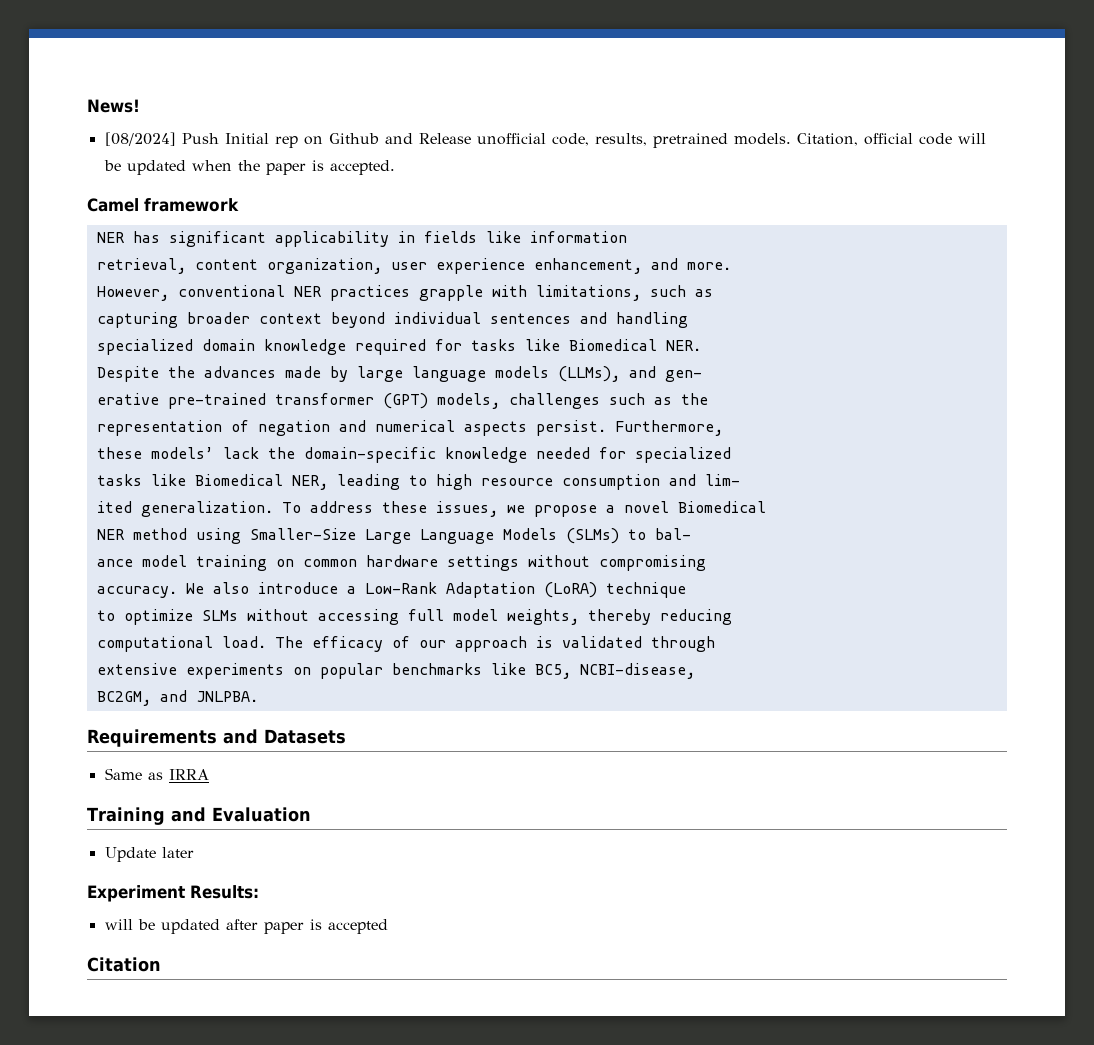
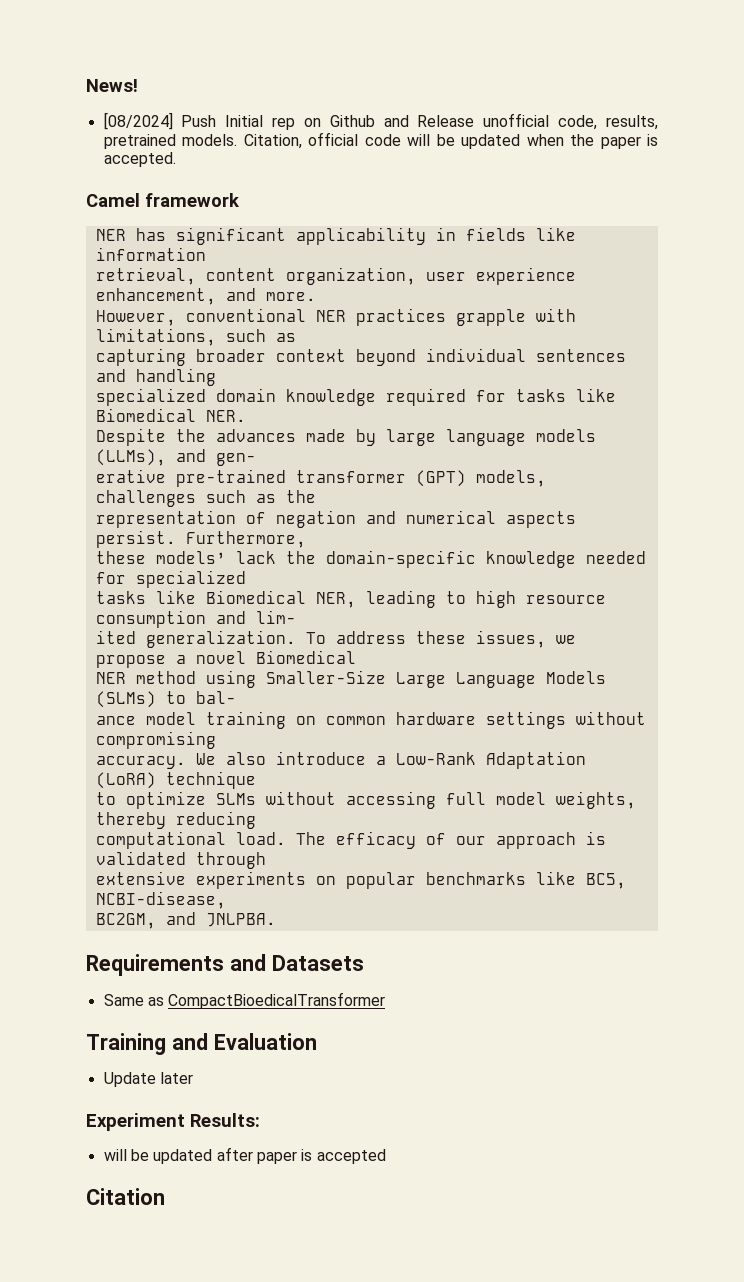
[168,769,209,780] IRRA -> [168,992,386,1009] CompactBioedicalTransformer

